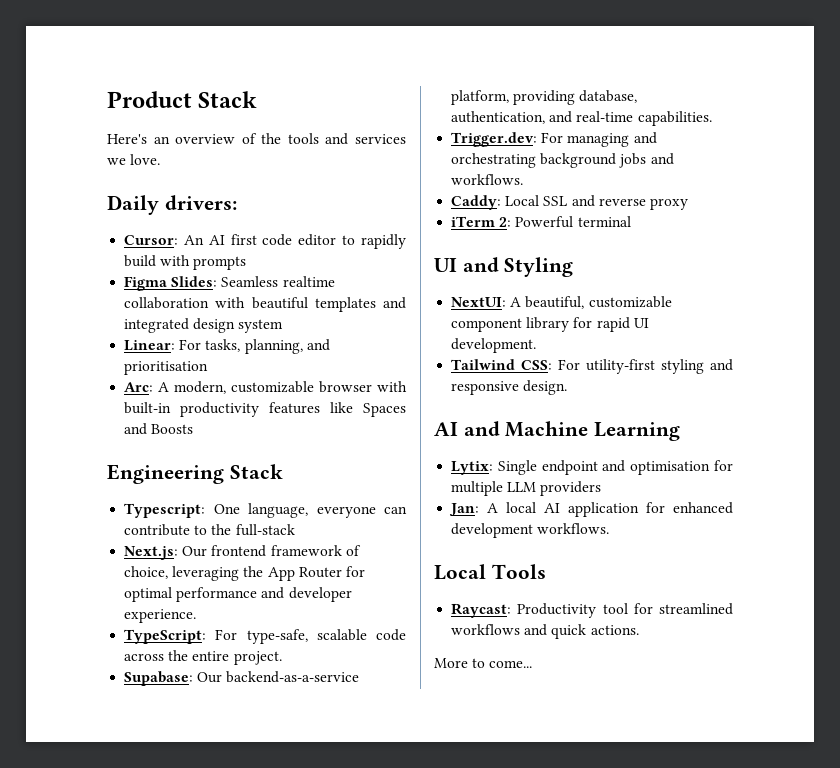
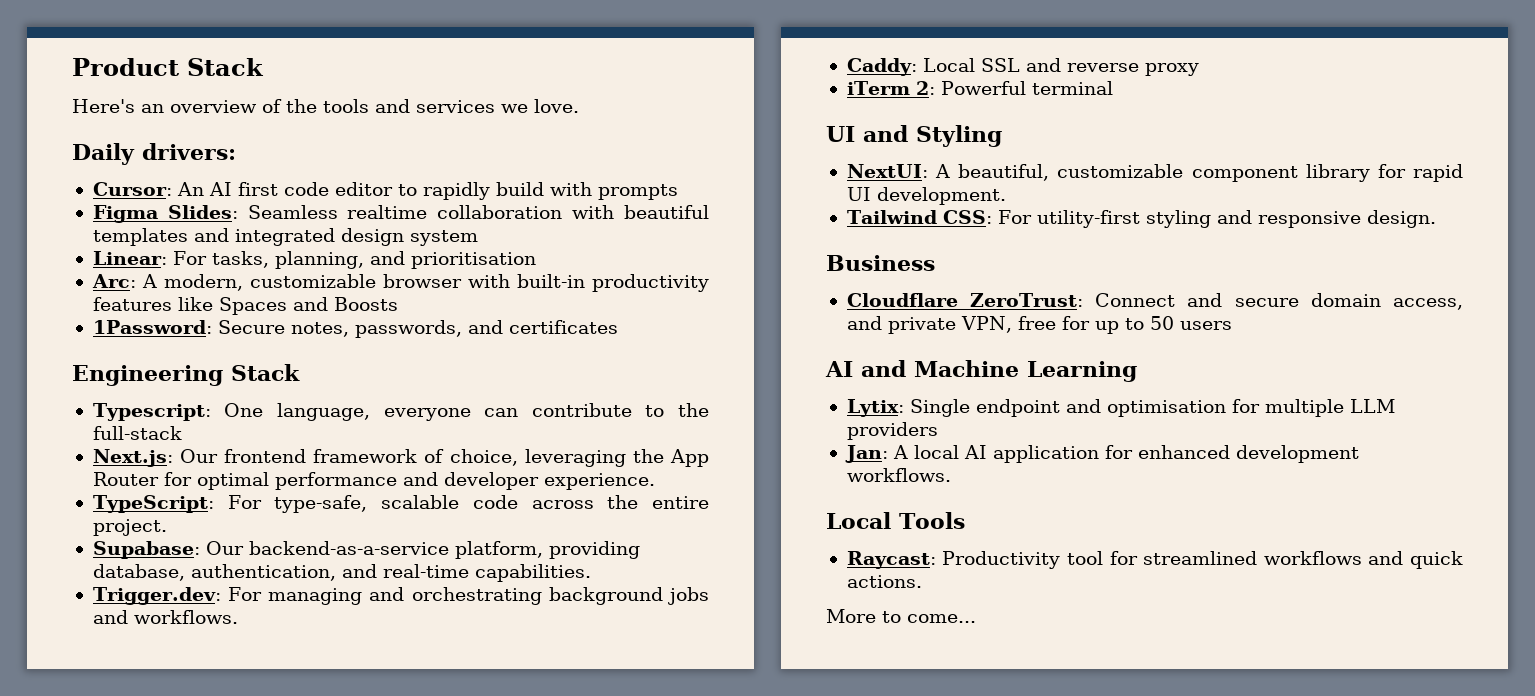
(194, 429) none -> [92,320,618,338] // 1Password: Secure notes, passwords, and certificates
(568, 387) none -> [826,255,935,271] [846,293,1463,310] [846,316,1232,334] // Business // Cloudflare ZeroTrust: Connect and secure domain access, and private VPN, free for up to 50 users

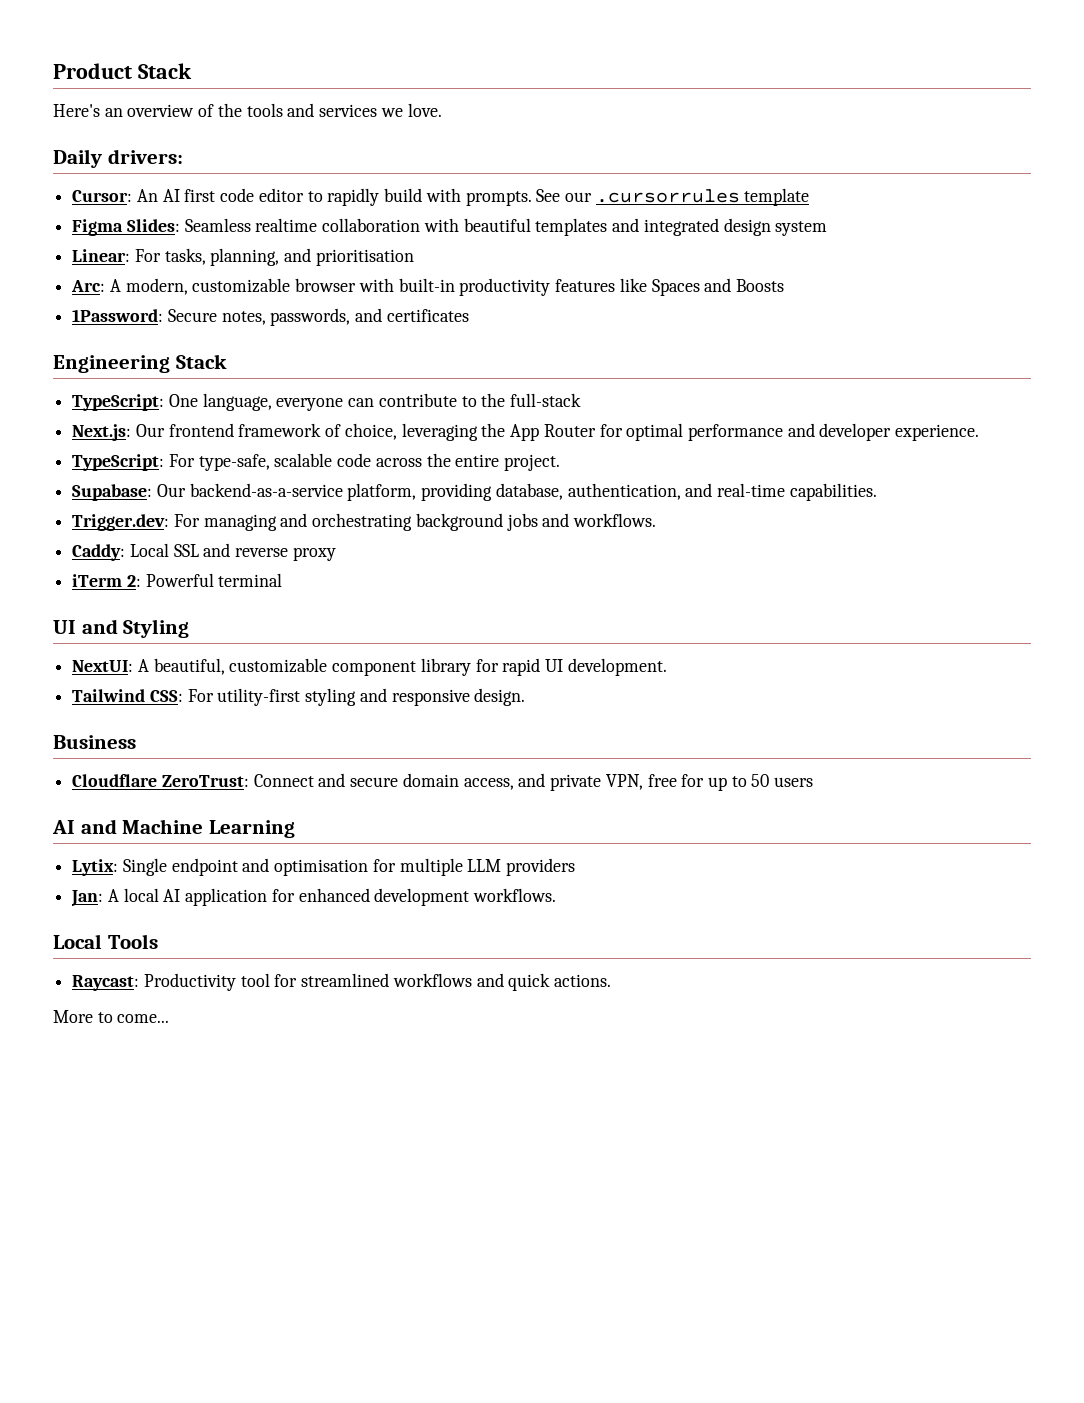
[597,184,678,200] prompts -> [465,188,810,206] prompts. See our .cursorrules template
[92,403,211,421] Typescript: -> [72,394,165,411] TypeScript:

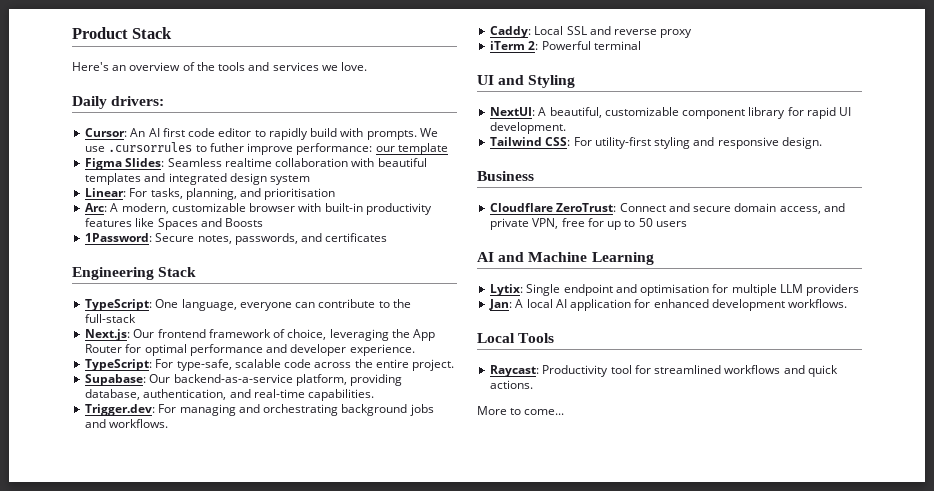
[536,189,740,203] See our .cursorrules -> [419,128,438,137] [85,142,395,155] We use .cursorrules to futher improve performance: our

